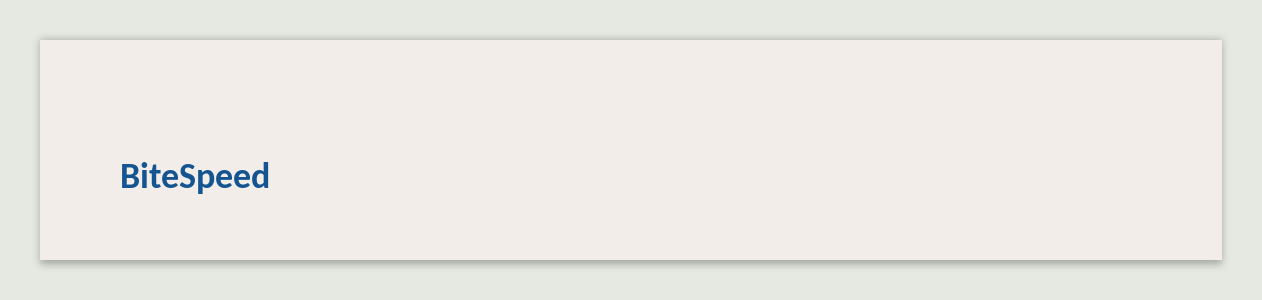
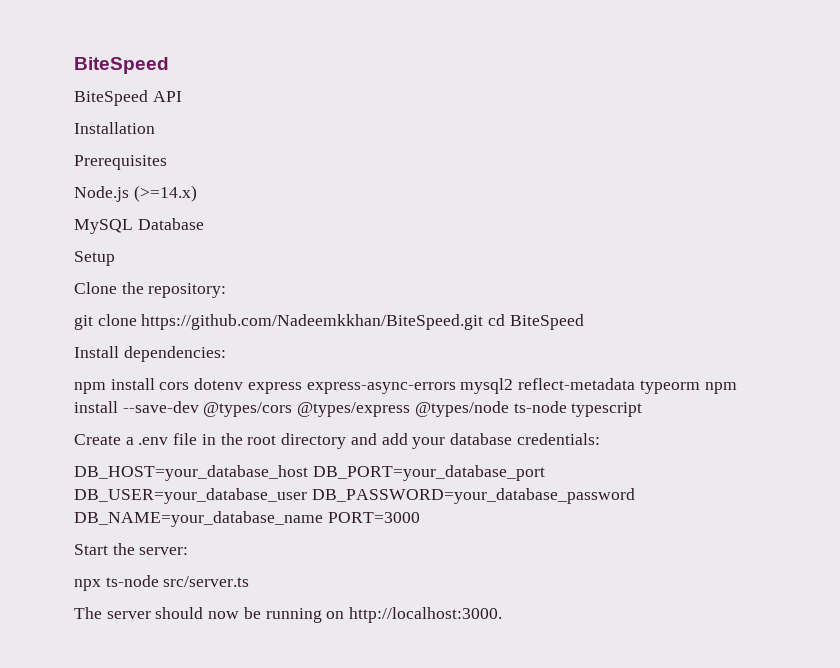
[120,162,270,194] BiteSpeed -> [74,57,169,74] [74,90,182,106] [74,122,155,134] [74,155,167,170] [74,185,197,202] [74,218,204,234] [74,251,115,266] [74,282,227,298] [74,314,584,330] [74,346,226,362] [74,378,737,394] [74,401,643,417] [74,433,600,449] [74,465,545,481] [74,488,635,504] [74,511,420,527] [74,543,189,555] [74,575,250,591] [74,607,503,623] BiteSpeed // BiteSpeed API // Installation // Prerequisites // Node.js (>=14.x) // MySQL Database // Setup // Clone the repository: // git clone https://github.com/Nadeemkkhan/BiteSpeed.git cd BiteSpeed // Install dependencies: // npm install cors dotenv express express-async-errors mysql2 reflect-metadata typeorm npm install --save-dev @types/cors @types/express @types/node ts-node typescript // Create a .env file in the root directory and add your database credentials: // DB_HOST=your_database_host DB_PORT=your_database_port DB_USER=your_database_user DB_PASSWORD=your_database_password DB_NAME=your_database_name PORT=3000 // Start the server: // npx ts-node src/server.ts // The server should now be running on http://localhost:3000.

